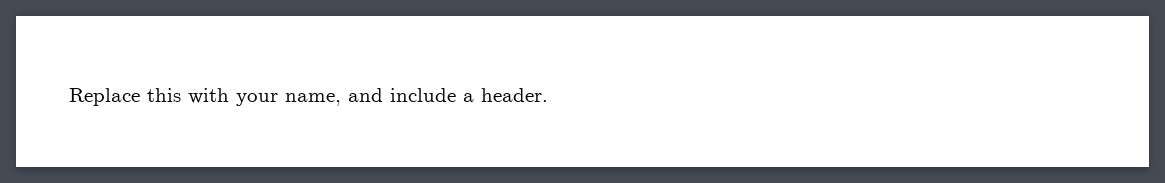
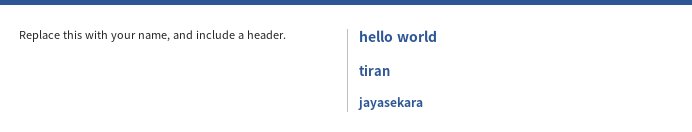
(548, 95) none -> [359,30,437,42] [359,64,390,76] [358,97,423,110] // hello world // tiran // jayasekara

